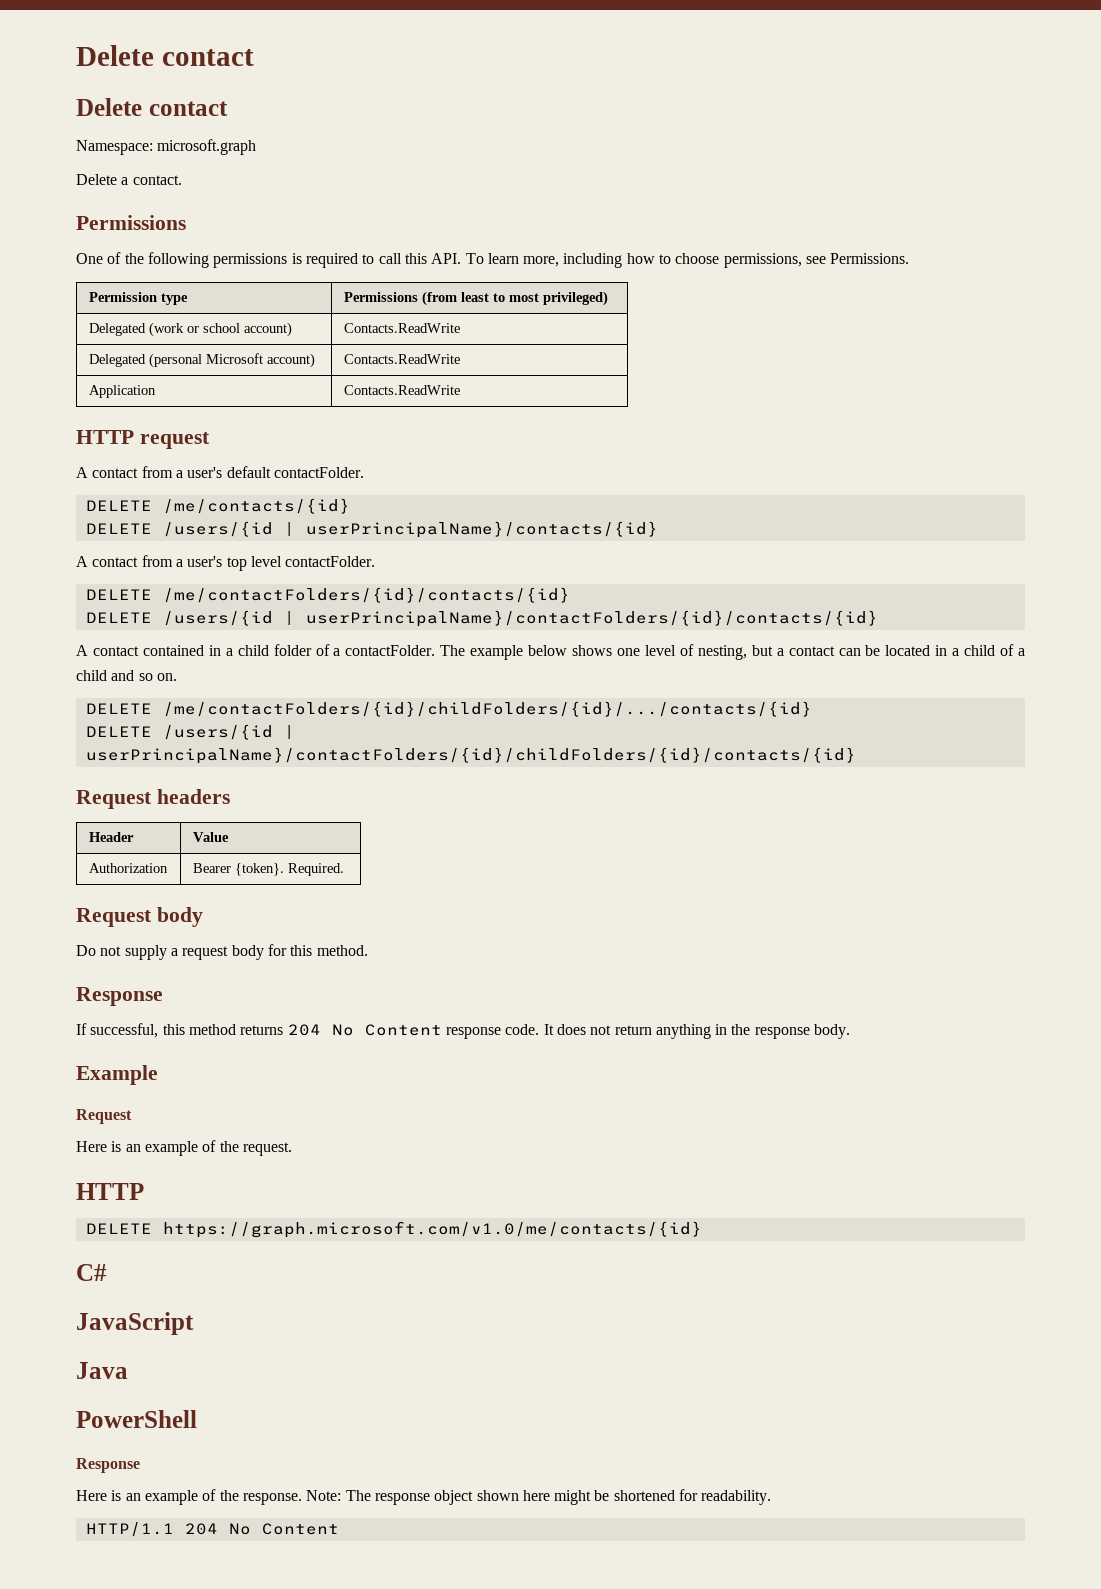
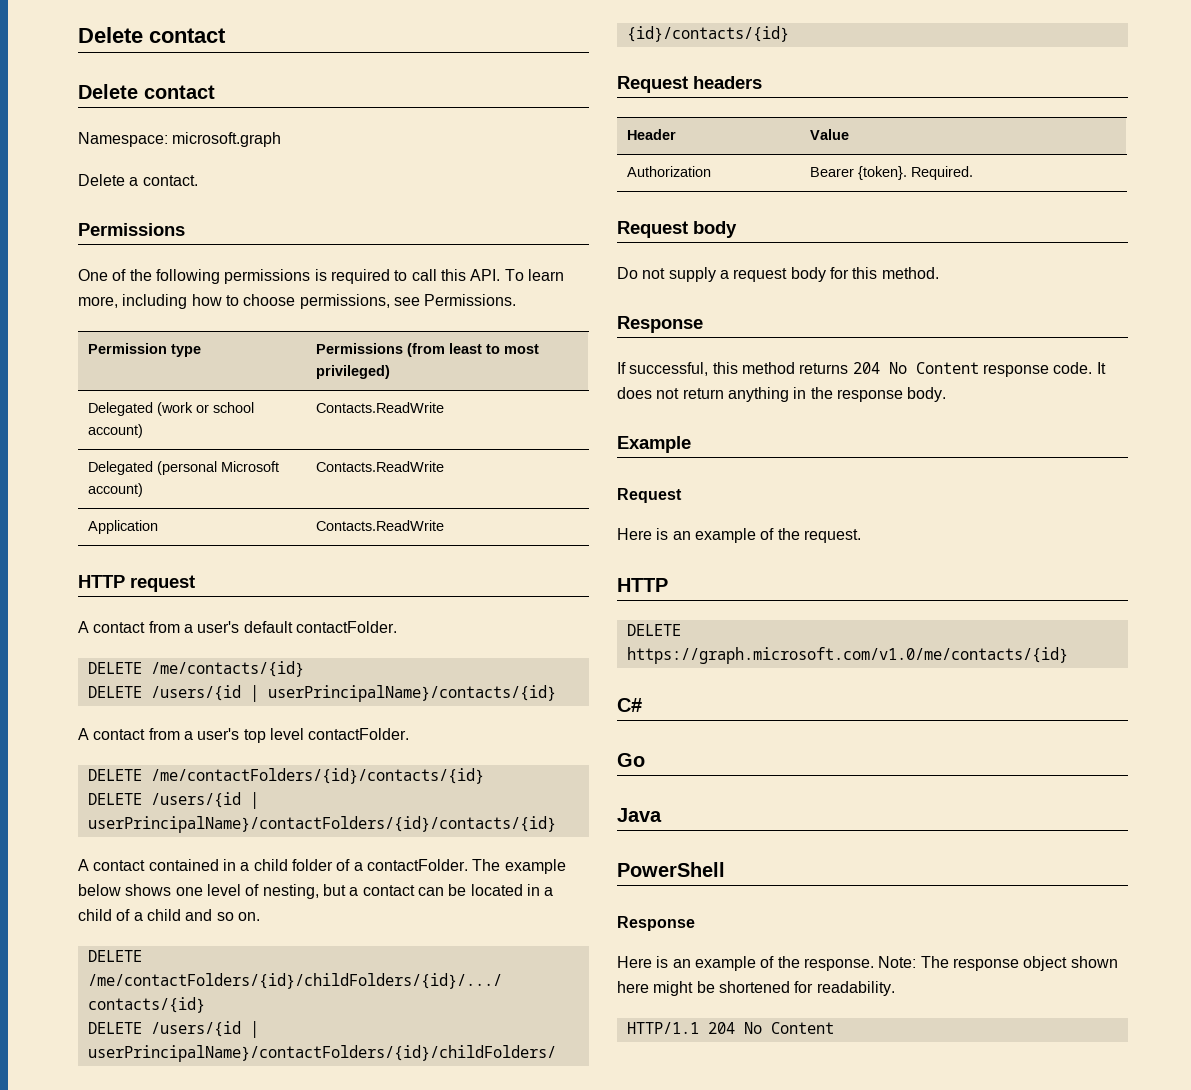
[76,1312,194,1335] JavaScript -> [617,753,645,767] Go

